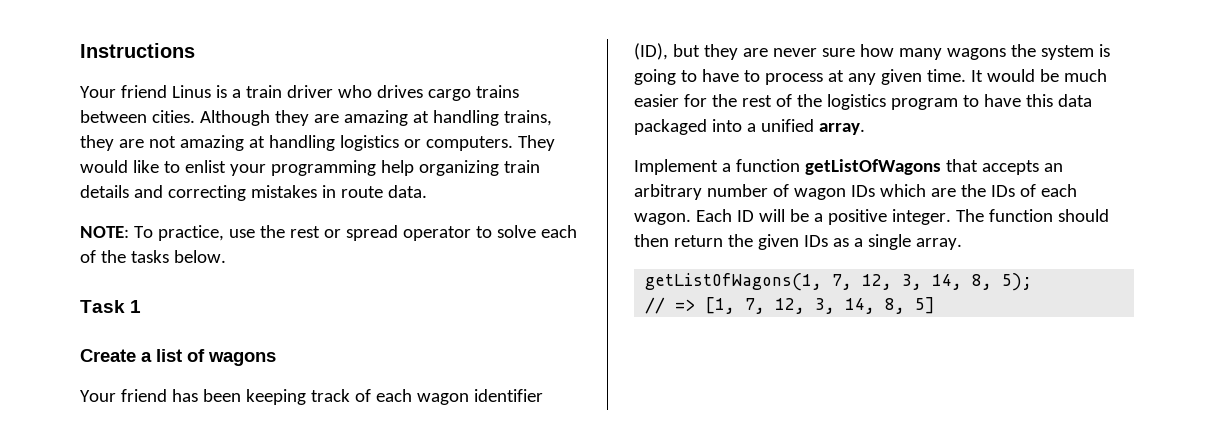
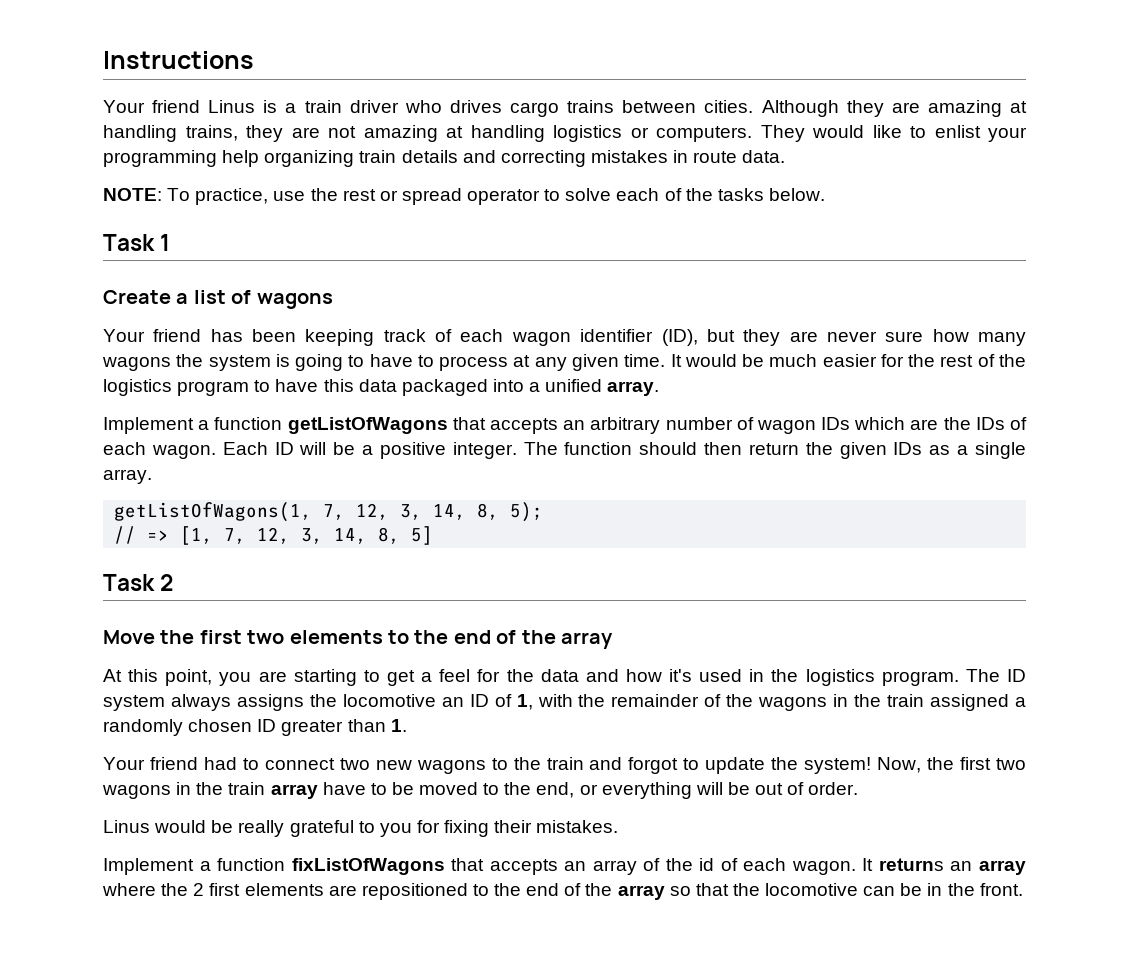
(936, 305) none -> [103,574,174,591] [103,630,613,649] [103,669,1026,686] [103,694,1026,711] [103,719,407,736] [103,757,1027,774] [102,782,859,799] [103,820,619,837] [103,858,1026,875] [102,883,1023,900] // Task 2 // Move the first two elements to the end of the array // At this point, you are starting to get a feel for the data and how it's used in the logistics program. The ID system always assigns the locomotive an ID of 1, with the remainder of the wagons in the train assigned a randomly chosen ID greater than 1. // Your friend had to connect two new wagons to the train and forgot to update the system! Now, the first two wagons in the train array have to be moved to the end, or everything will be out of order. // Linus would be really grateful to you for fixing their mistakes. // Implement a function fixListOfWagons that accepts an array of the id of each wagon. It returns an array where the 2 first elements are repositioned to the end of the array so that the locomotive can be in the front.

